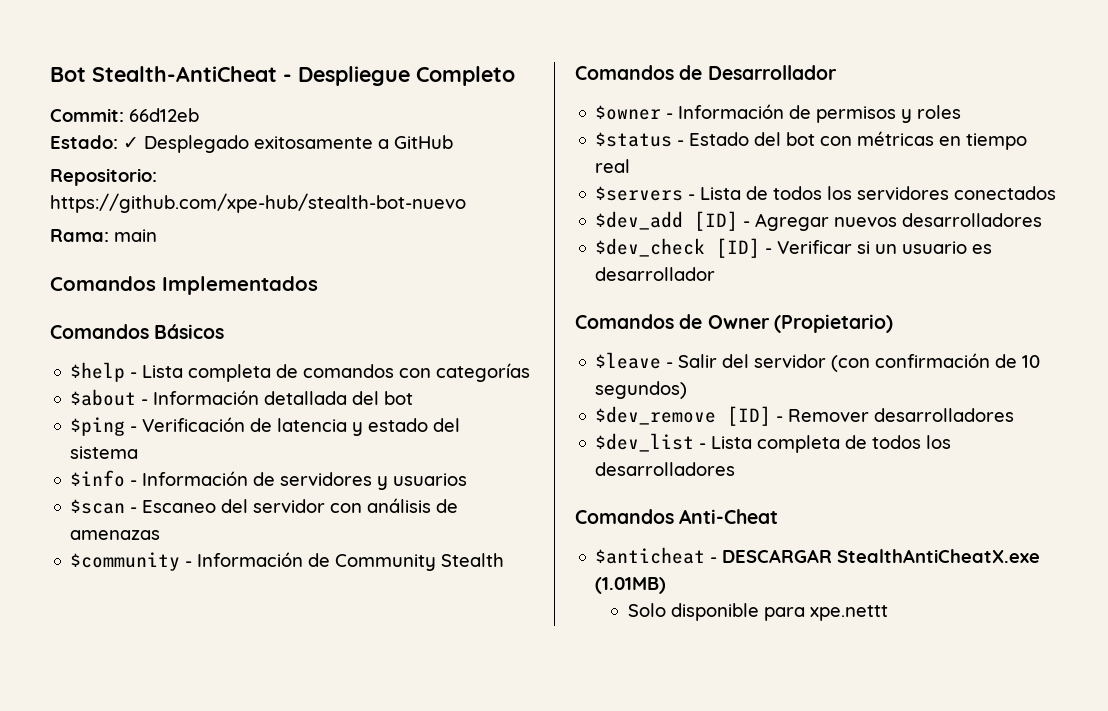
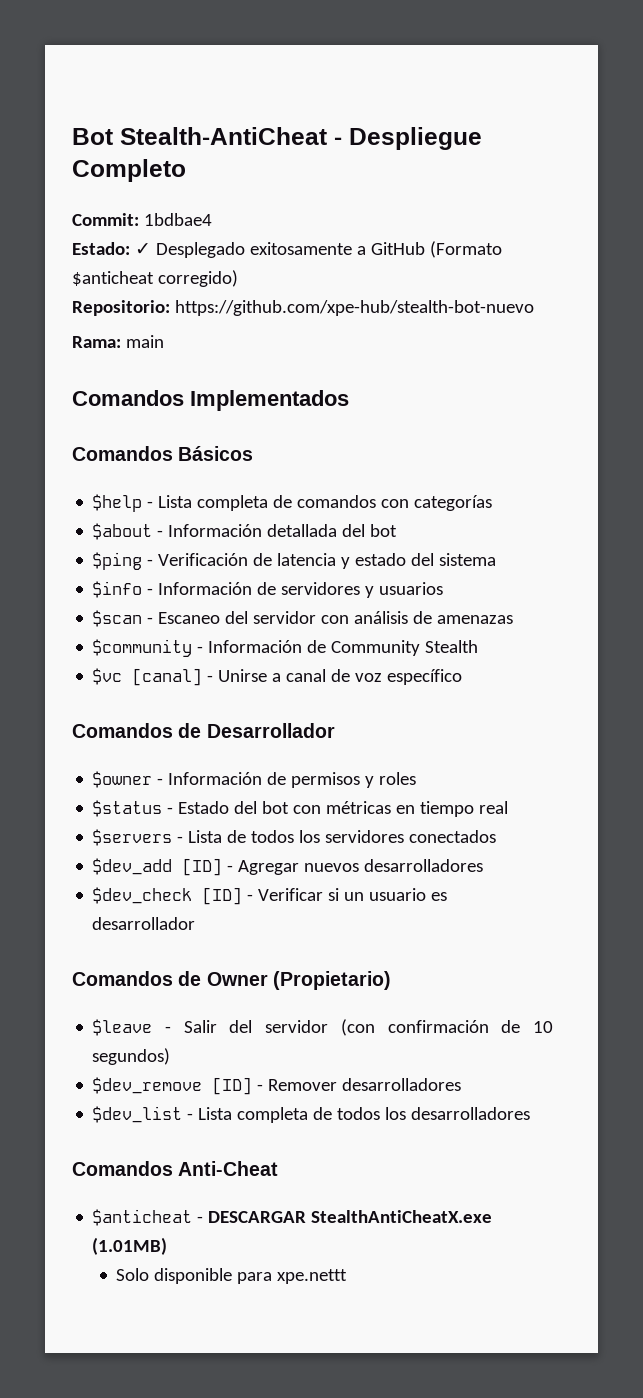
[129,108,199,122] 66d12eb -> [143,213,212,226] 1bdbae4
(453, 142) none -> [429,241,502,258] [72,270,238,287] (Formato $anticheat corregido)
(505, 560) none -> [92,668,463,686] // $vc [canal] - Unirse a canal de voz específico

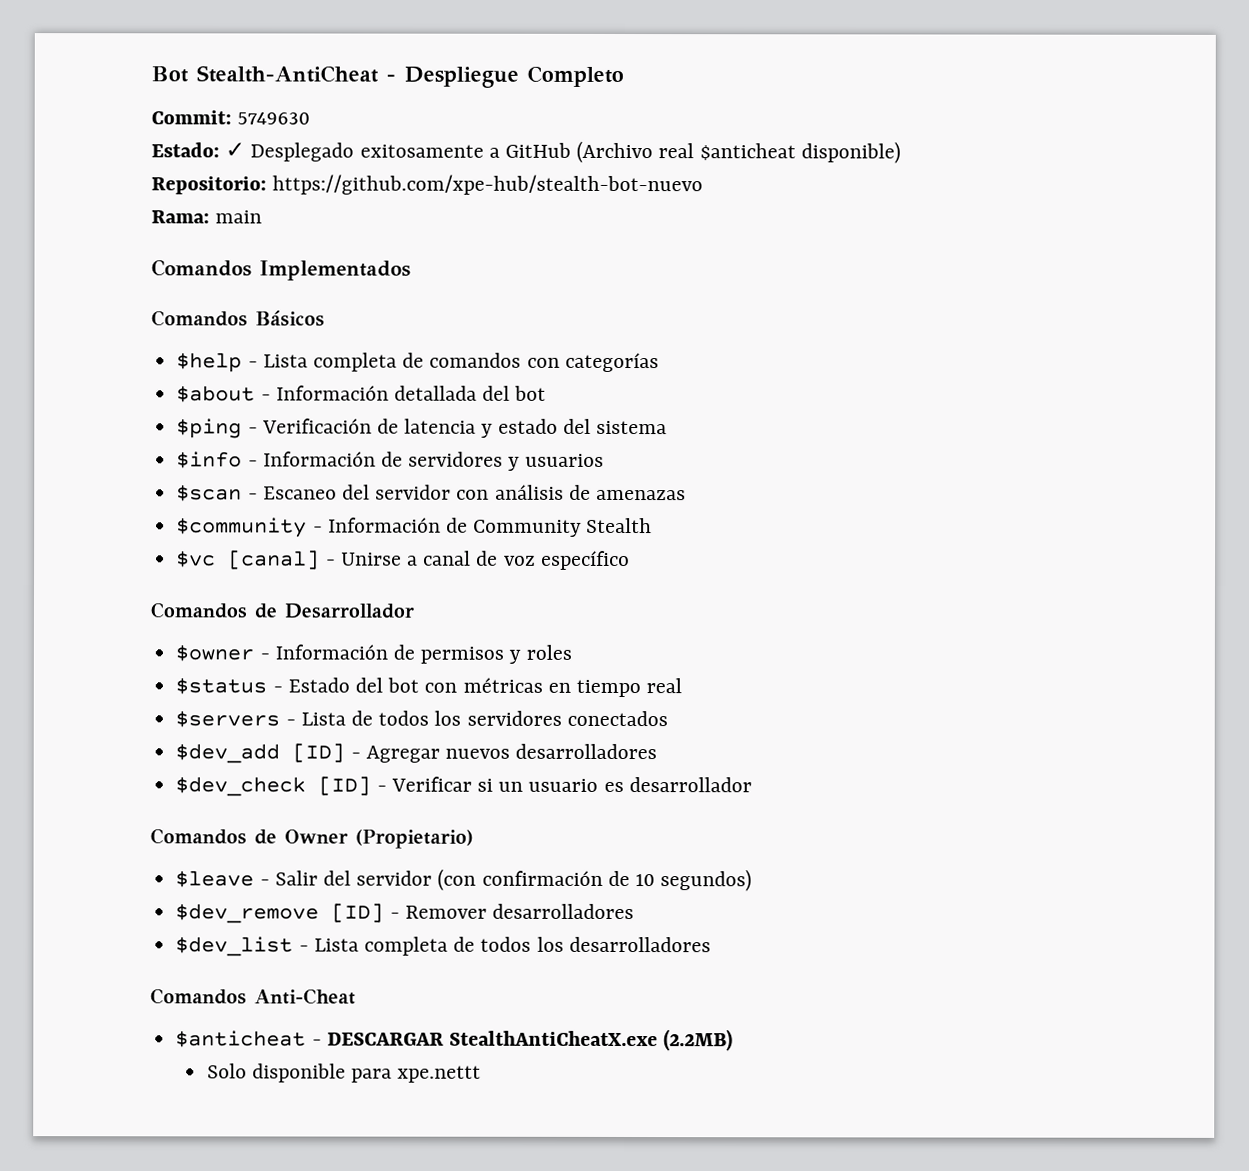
[143,213,212,226] 1bdbae4 -> [237,112,311,125] 5749630
[429,241,502,258] [72,270,238,287] (Formato $anticheat corregido) -> [576,140,901,164] (Archivo real $anticheat disponible)
[92,1237,168,1255] (1.01MB) -> [663,1029,734,1052] (2.2MB)

